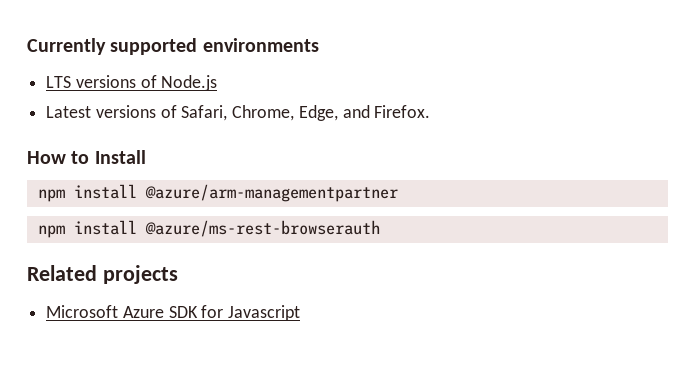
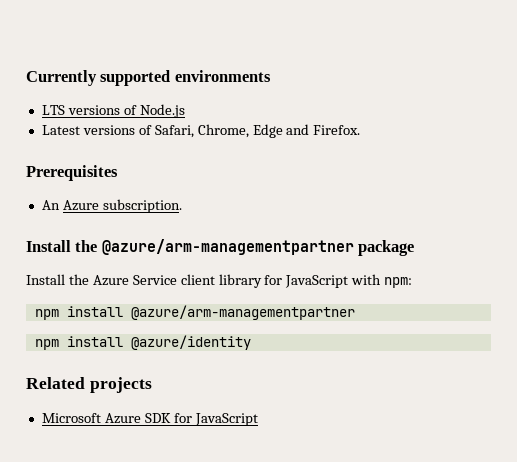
[298,105,338,121] Edge, -> [252,124,283,138] Edge
[27,150,146,164] How to Install -> [26,165,118,181] [41,199,182,213] [26,239,415,256] [26,274,413,288] Prerequisites // An Azure subscription. // Install the @azure/arm-managementpartner package // Install the Azure Service client library for JavaScript with npm:
[144,220,380,237] @azure/ms-rest-browserauth -> [130,335,251,350] @azure/identity
[228,305,301,321] Javascript -> [194,413,258,426] JavaScript

